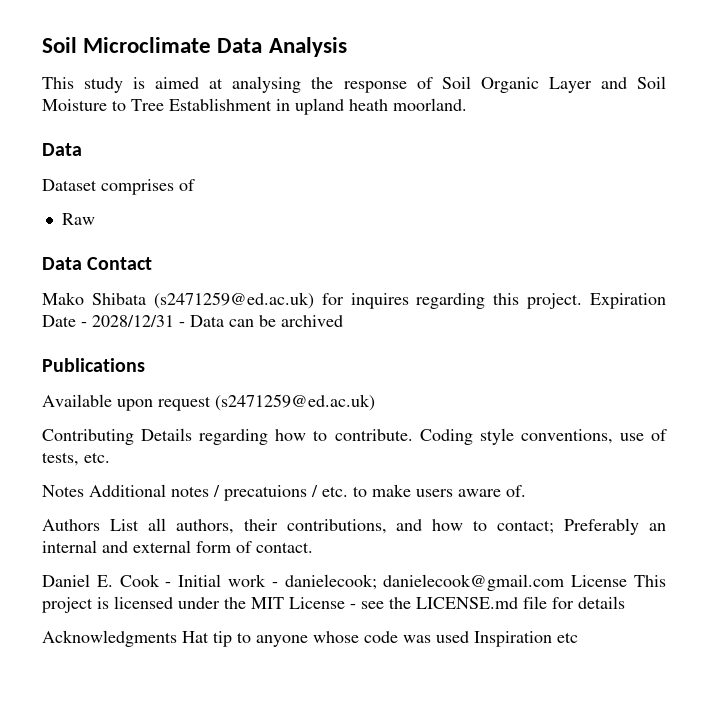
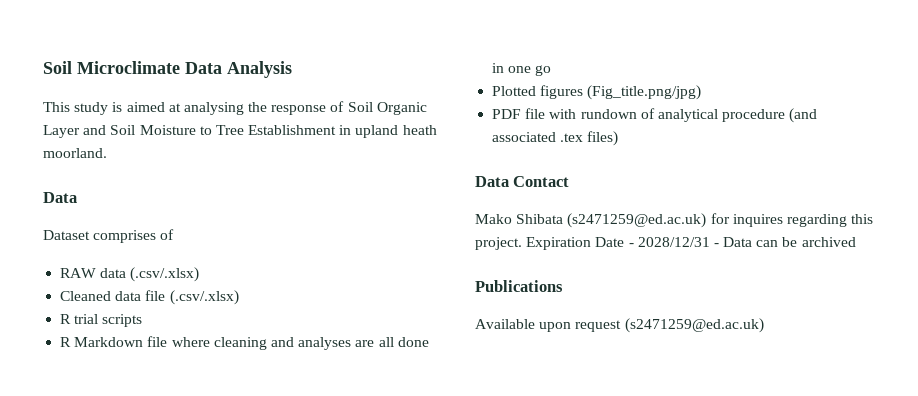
[61,213,95,225] Raw -> [60,267,200,282] [60,290,239,305] [60,314,143,327] [60,336,429,350] [492,63,552,76] [492,85,702,100] [492,108,818,123] [492,131,619,146] RAW data (.csv/.xlsx) // Cleaned data file (.csv/.xlsx) // R trial scripts // R Markdown file where cleaning and analyses are all done in one go // Plotted figures (Fig_title.png/jpg) // PDF file with rundown of analytical procedure (and associated .tex files)
[42,428,668,445] [42,452,110,466] [42,484,526,501] [42,518,666,535] [42,540,313,553] [42,574,666,591] [42,596,625,613] [42,630,578,647] // Contributing Details regarding how to contribute. Coding style conventions, use of tests, etc. // Notes Additional notes / precatuions / etc. to make users aware of. // Authors List all authors, their contributions, and how to contact; Preferably an internal and external form of contact. // Daniel E. Cook - Initial work - danielecook; danielecook@gmail.com License This project is licensed under the MIT License - see the LICENSE.md file for details // Acknowledgments Hat tip to anyone whose code was used Inspiration etc -> (764, 325) none

